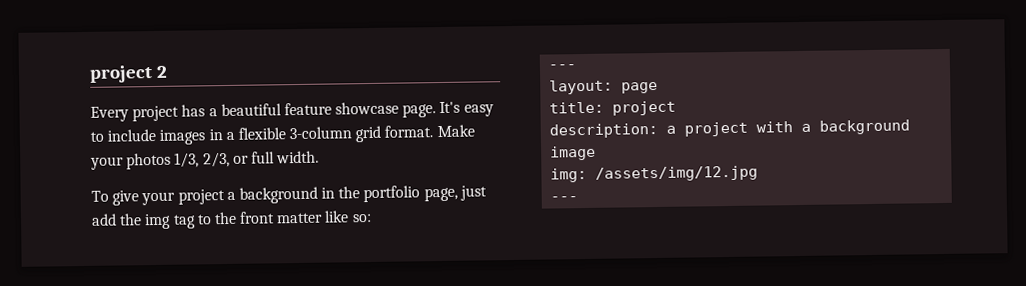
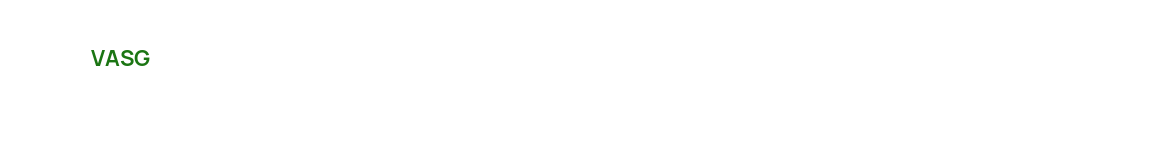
[89,65,169,83] [90,101,494,122] [90,124,475,145] [90,150,320,170] [91,185,487,206] [91,210,372,230] [548,64,577,70] [549,79,659,95] [549,100,677,116] [549,119,911,139] [550,145,597,161] [550,165,759,183] [550,196,579,202] project 2 // Every project has a beautiful feature showcase page. It's easy to include images in a flexible 3-column grid format. Make your photos 1/3, 2/3, or full width. // To give your project a background in the portfolio page, just add the img tag to the front matter like so: // --- // layout: page // title: project // description: a project with a background image // img: /assets/img/12.jpg // --- -> [91,50,150,66] VASG

